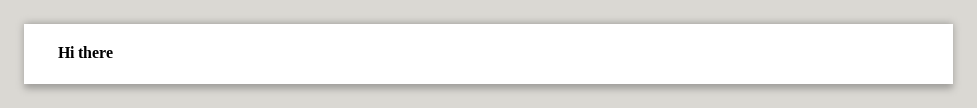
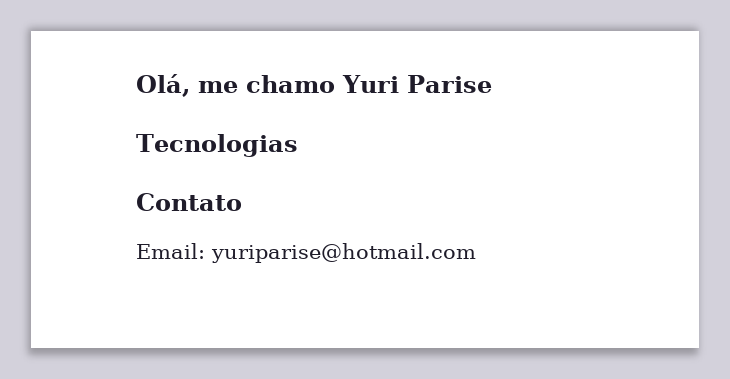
[58,46,114,58] Hi there -> [136,74,492,97] [136,134,298,157] [136,193,242,211] [136,243,476,263] Olá, me chamo Yuri Parise // Tecnologias // Contato // Email: yuriparise@hotmail.com

